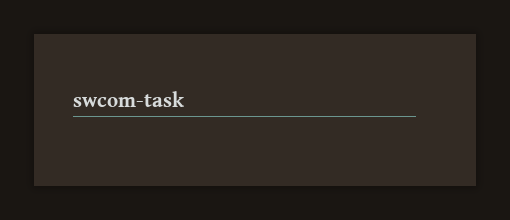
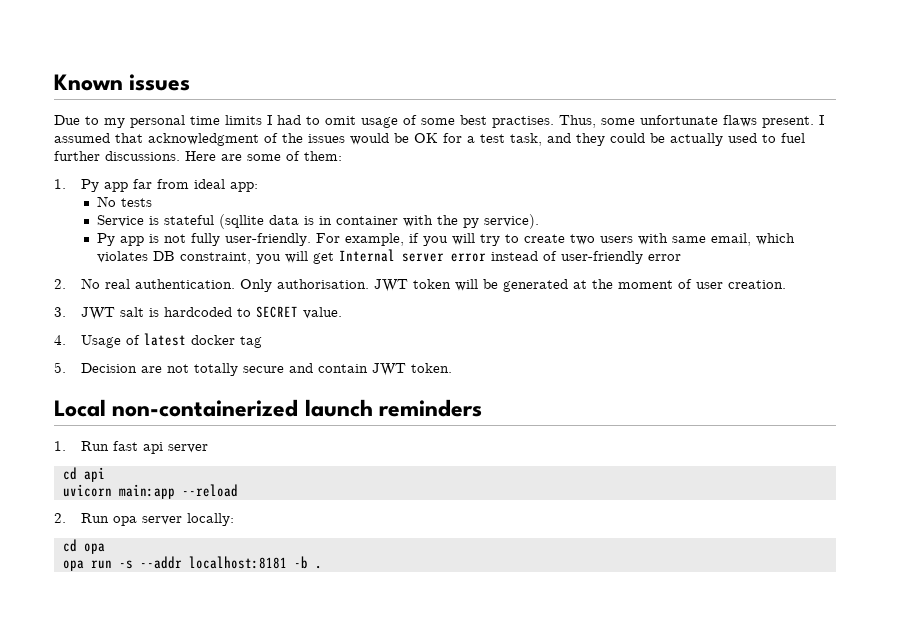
[73,91,185,107] swcom-task -> [54,74,191,91] [54,115,824,128] [54,133,805,146] [54,151,342,161] [54,179,258,192] [96,196,152,207] [96,214,539,229] [96,233,795,246] [96,249,681,264] [54,278,786,292] [54,306,342,320] [54,333,262,348] [54,362,452,376] [54,399,483,417] [54,441,208,454] [62,467,105,482] [62,484,238,499] [54,513,234,526] [62,539,105,554] [62,556,322,571] Known issues // Due to my personal time limits I had to omit usage of some best practises. Thus, some unfortunate flaws present. I assumed that acknowledgment of the issues would be OK for a test task, and they could be actually used to fuel further discussions. Here are some of them: // 1. Py app far from ideal app: // No tests // Service is stateful (sqllite data is in container with the py service). // Py app is not fully user-friendly. For example, if you will try to create two users with same email, which violates DB constraint, you will get Internal server error instead of user-friendly error // 2. No real authentication. Only authorisation. JWT token will be generated at the moment of user creation. // 3. JWT salt is hardcoded to SECRET value. // 4. Usage of latest docker tag // 5. Decision are not totally secure and contain JWT token. // Local non-containerized launch reminders // 1. Run fast api server // cd api // uvicorn main:app --reload // 2. Run opa server locally: // cd opa // opa run -s --addr localhost:8181 -b .

